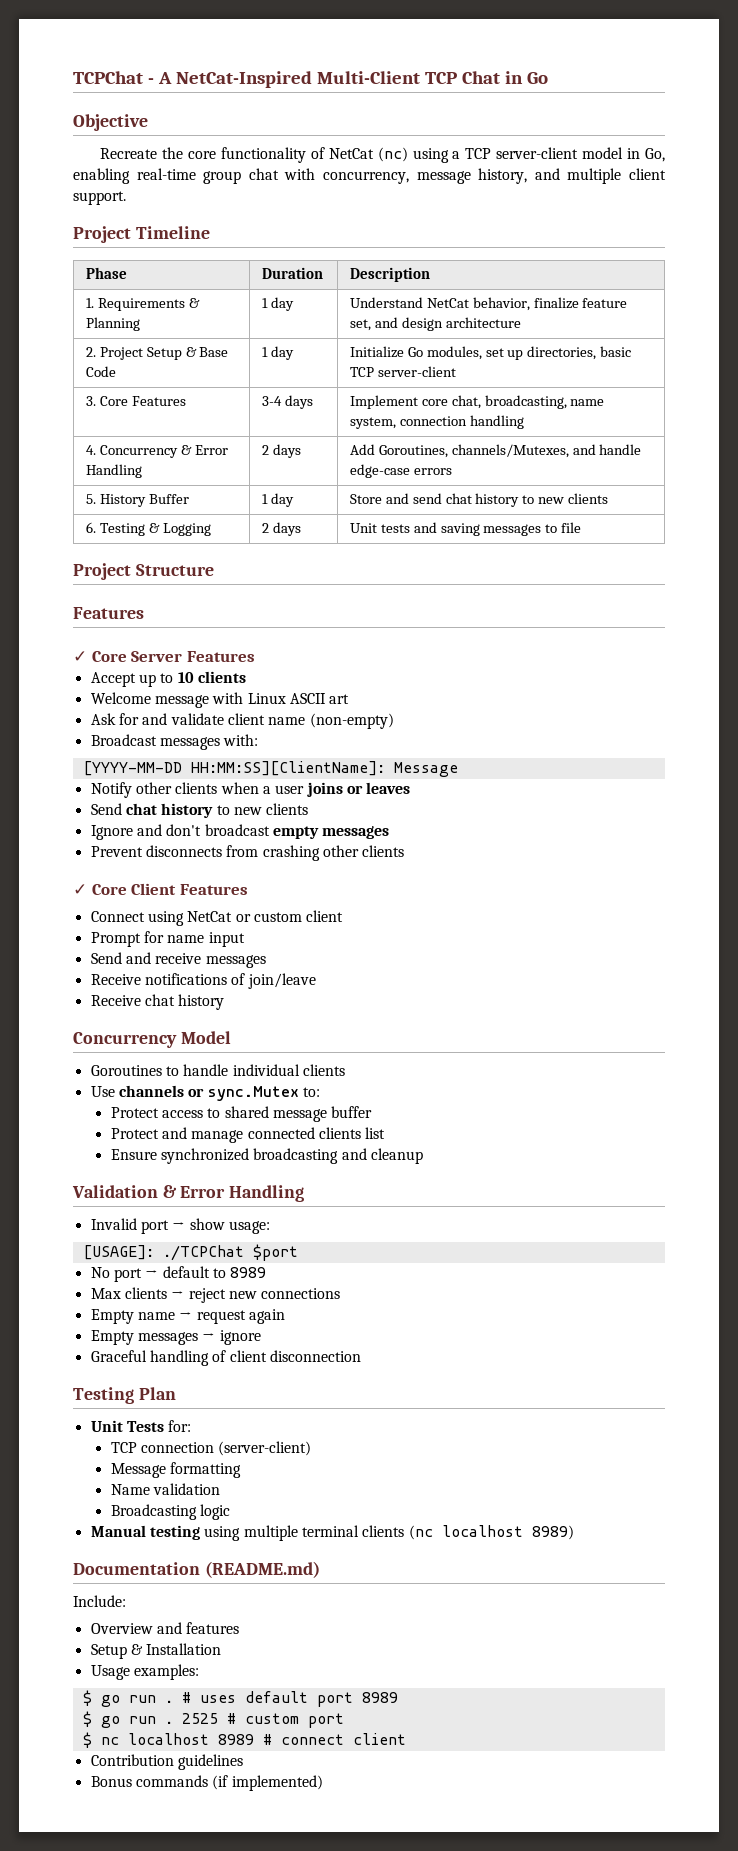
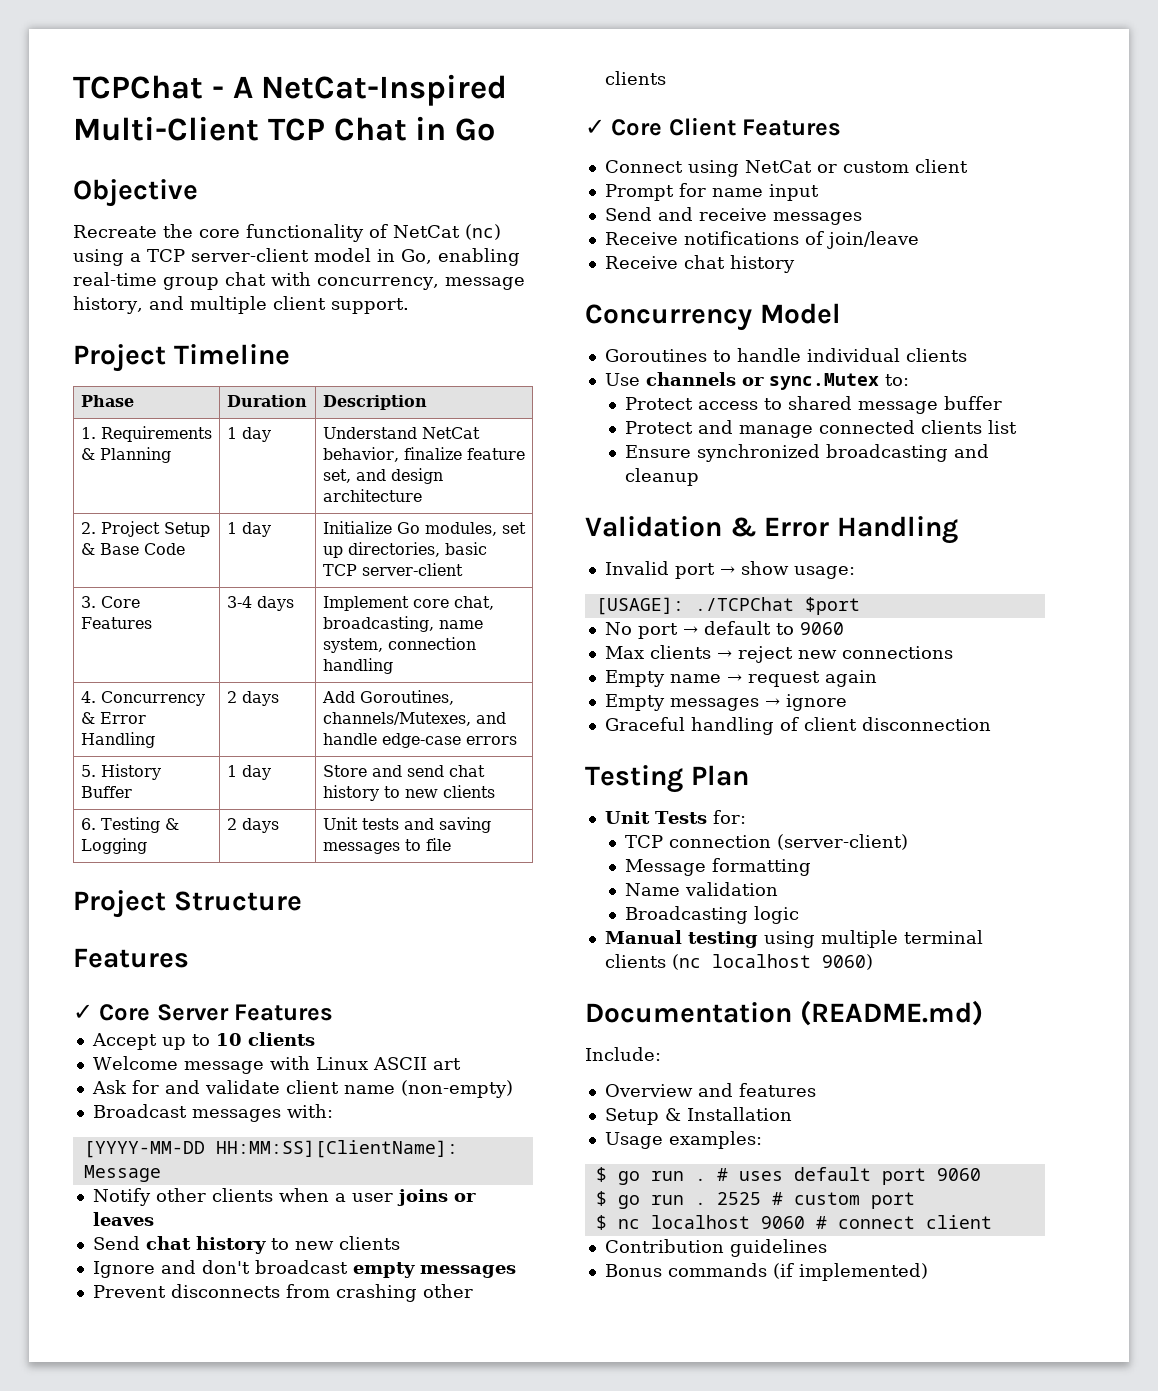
[230,1267,267,1278] 8989 -> [799,622,844,635] 9060
[531,1525,574,1540] 8989) -> [821,954,873,970] 9060)
[361,1692,398,1703] 8989 -> [936,1168,981,1181] 9060
[217,1734,254,1745] 8989 -> [760,1216,805,1229] 9060

